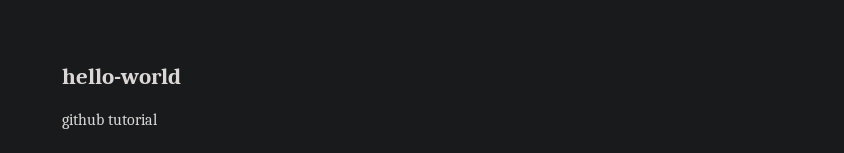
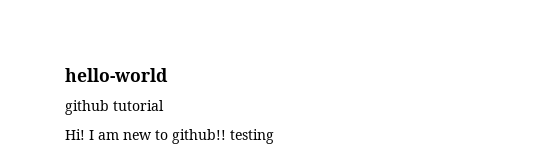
(159, 119) none -> [65,129,274,144] // Hi! I am new to github!! testing

